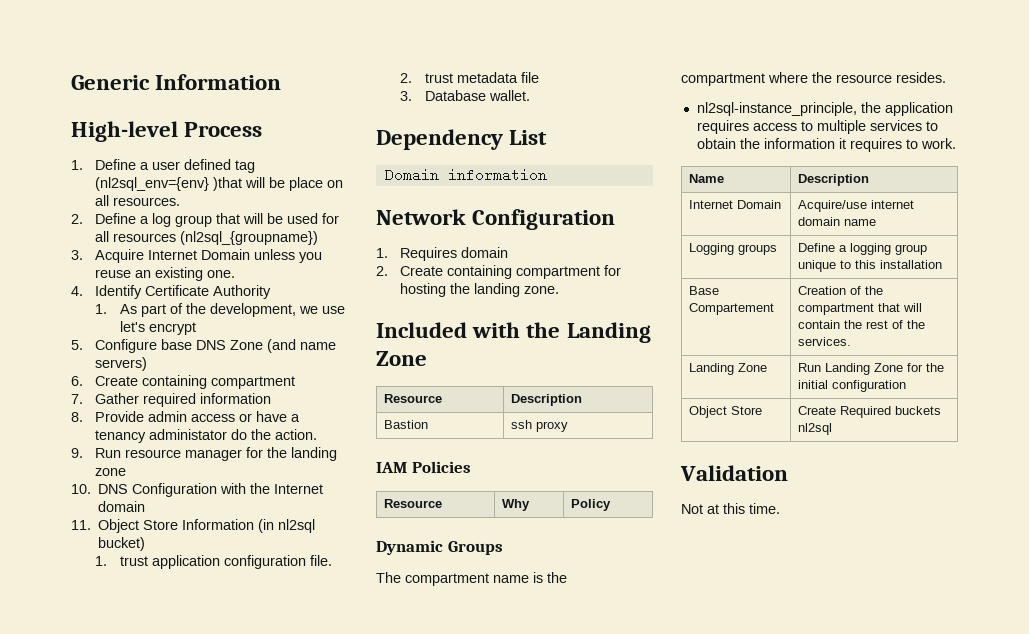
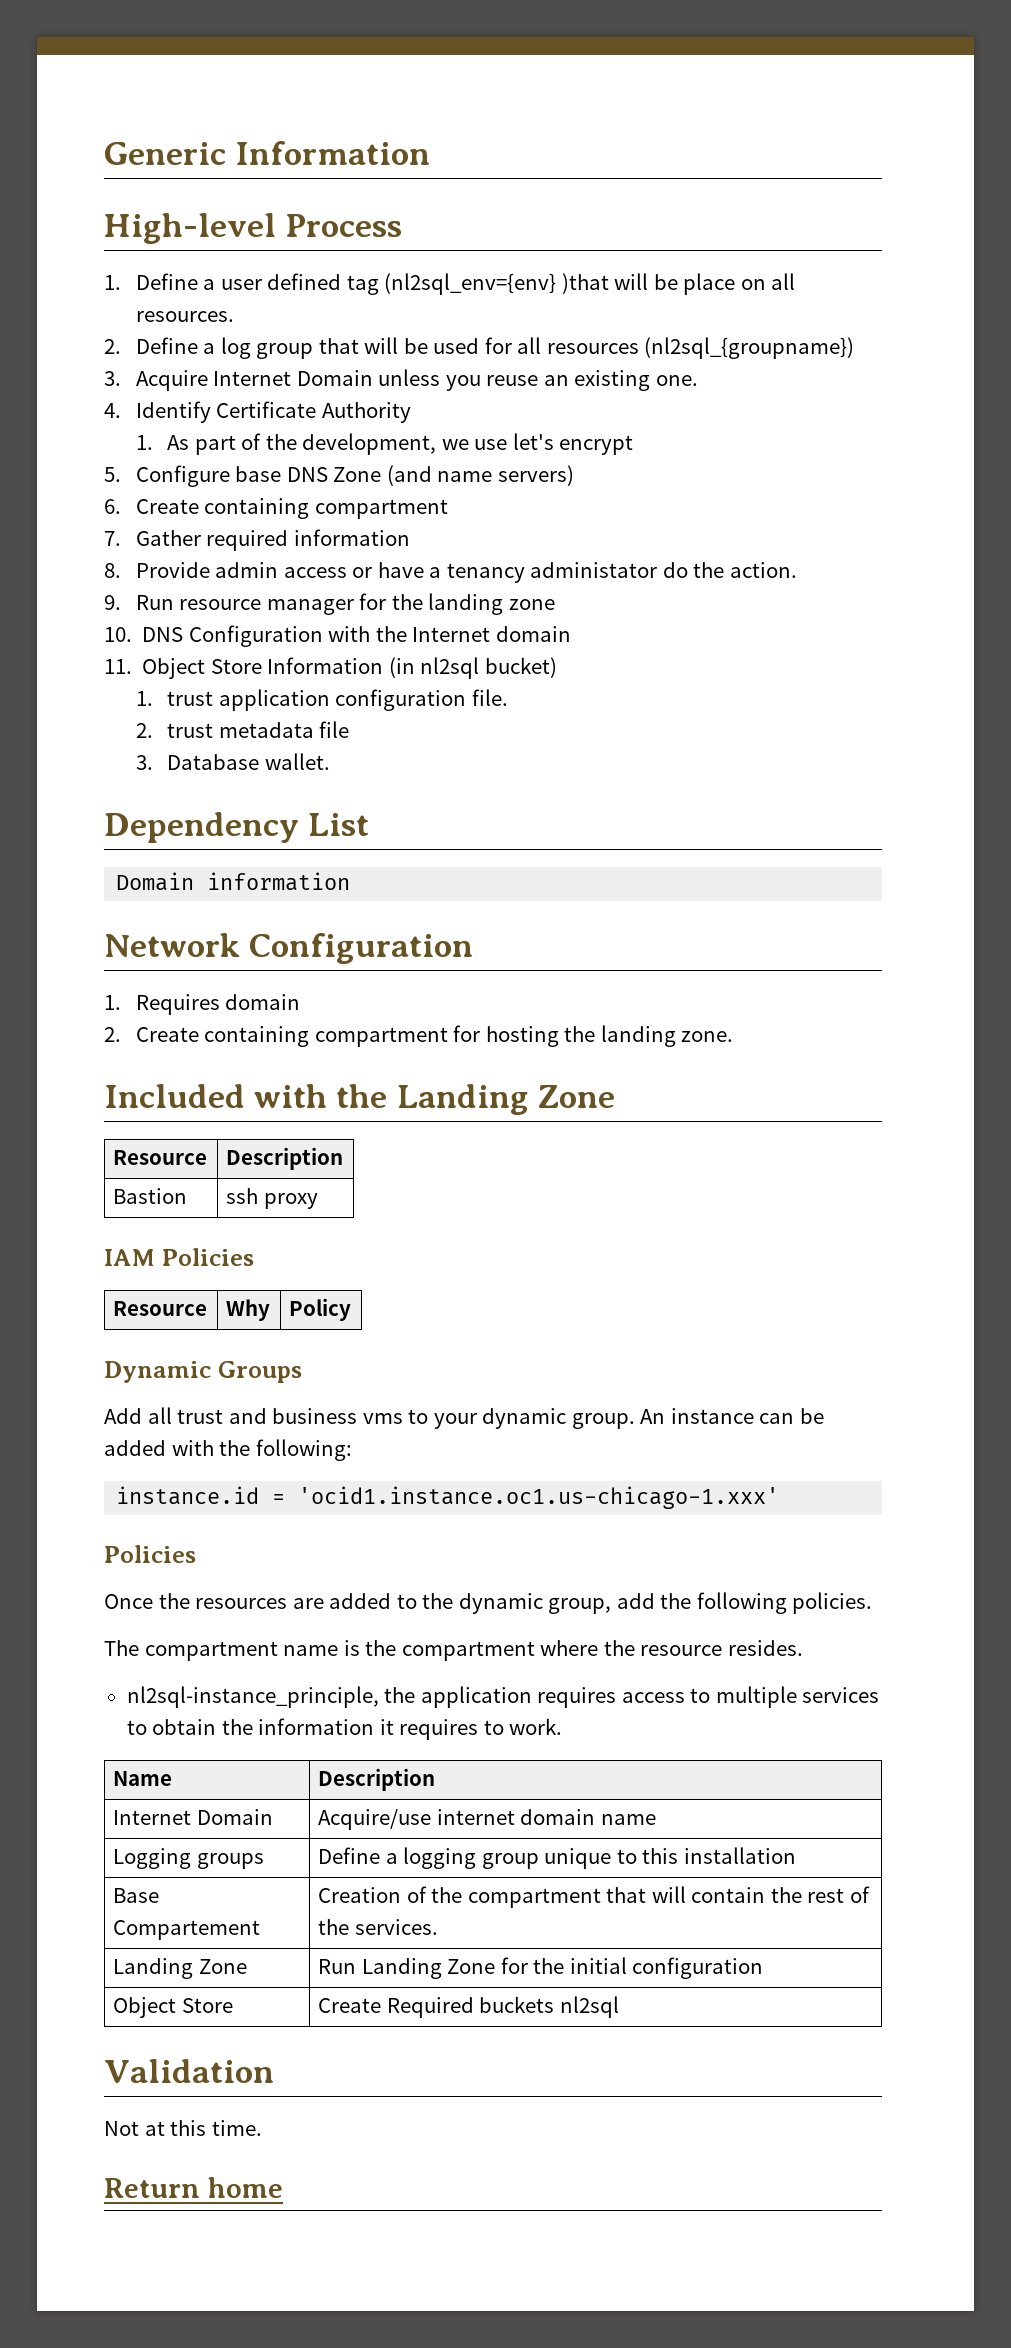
(503, 548) none -> [104,1407,824,1429] [104,1439,352,1461] [116,1486,780,1509] [104,1545,196,1563] [104,1592,873,1614] // Add all trust and business vms to your dynamic group. An instance can be added with the following: // instance.id = 'ocid1.instance.oc1.us-chicago-1.xxx' // Policies // Once the resources are added to the dynamic group, add the following policies.
(780, 508) none -> [104,2177,283,2198] // Return home

